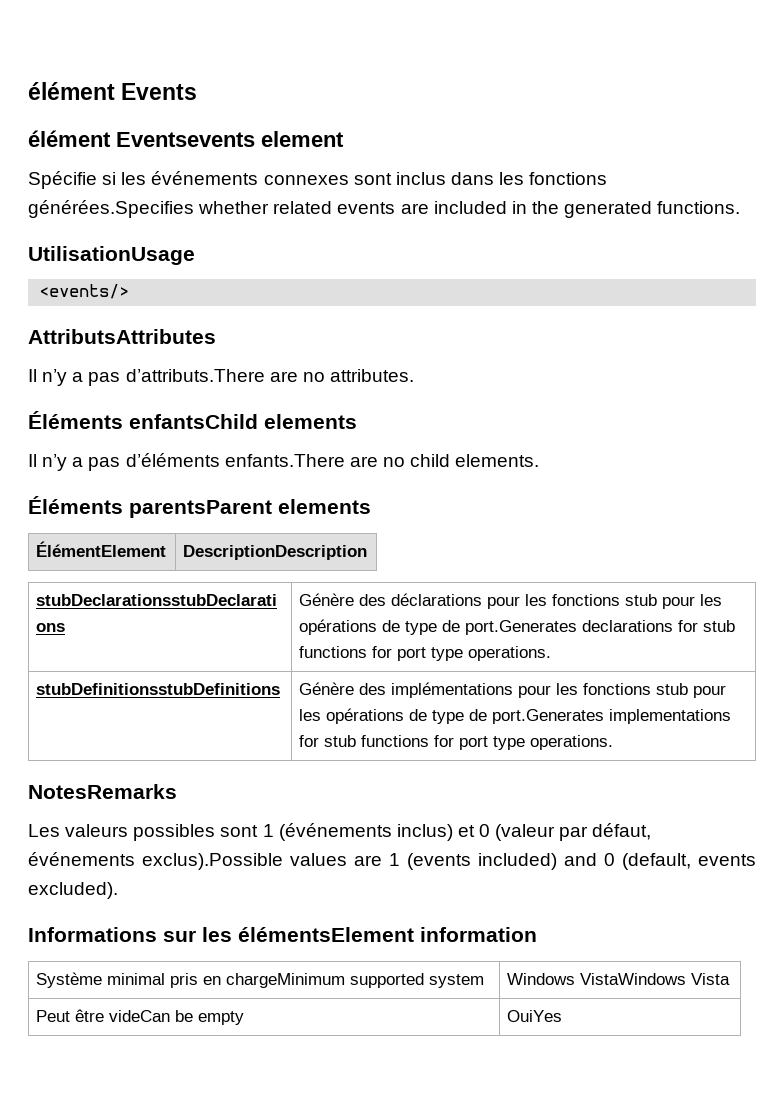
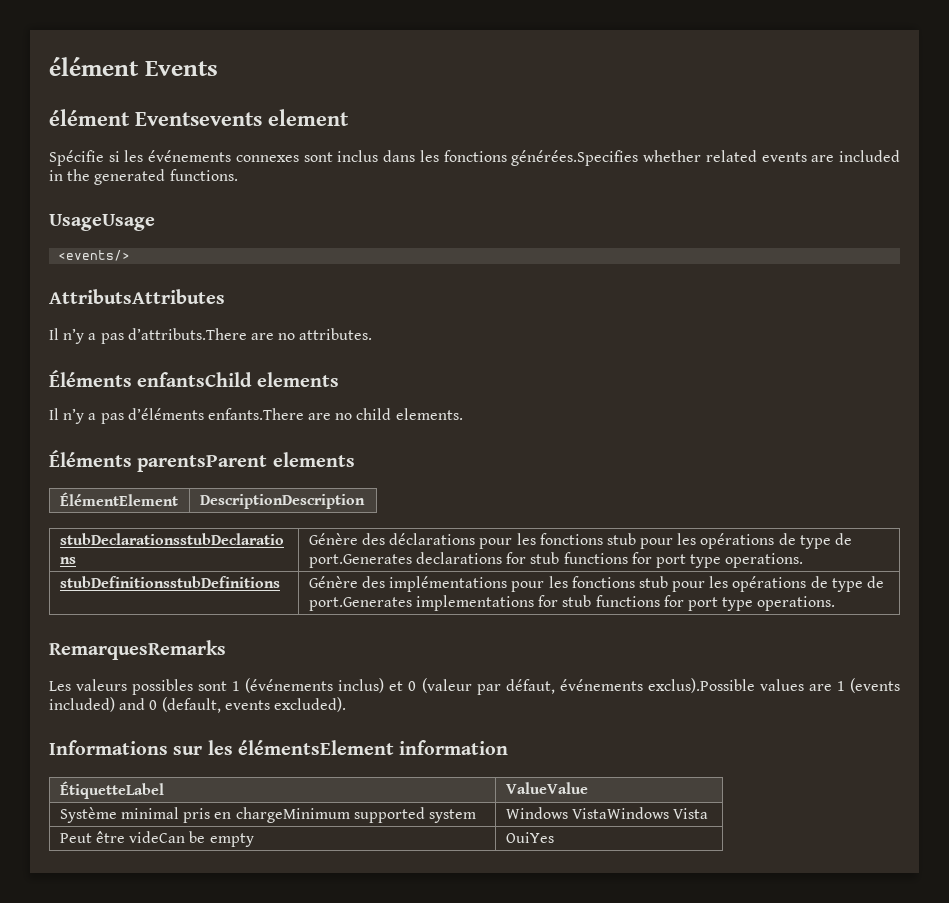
[28,246,195,265] UtilisationUsage -> [49,214,155,231] UsageUsage
[28,784,177,799] NotesRemarks -> [49,640,226,660] RemarquesRemarks
(537, 934) none -> [59,781,164,799] [505,782,588,794] // ÉtiquetteLabel | ValueValue

